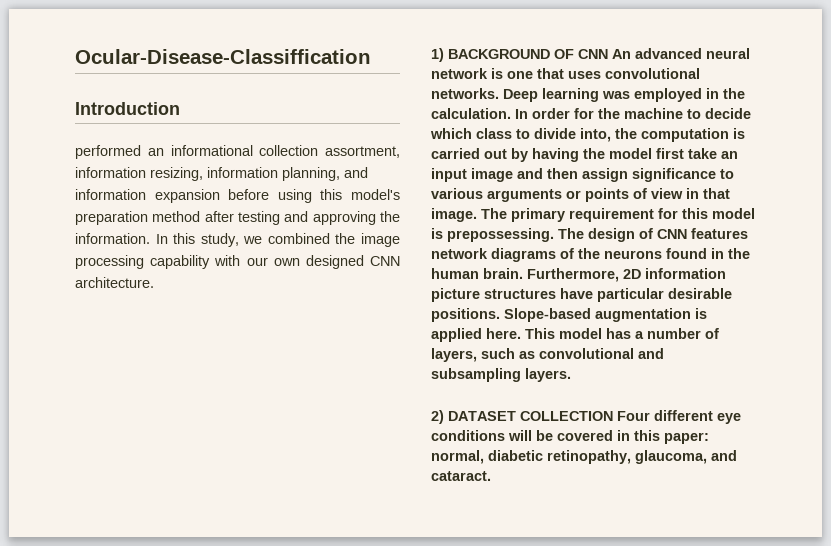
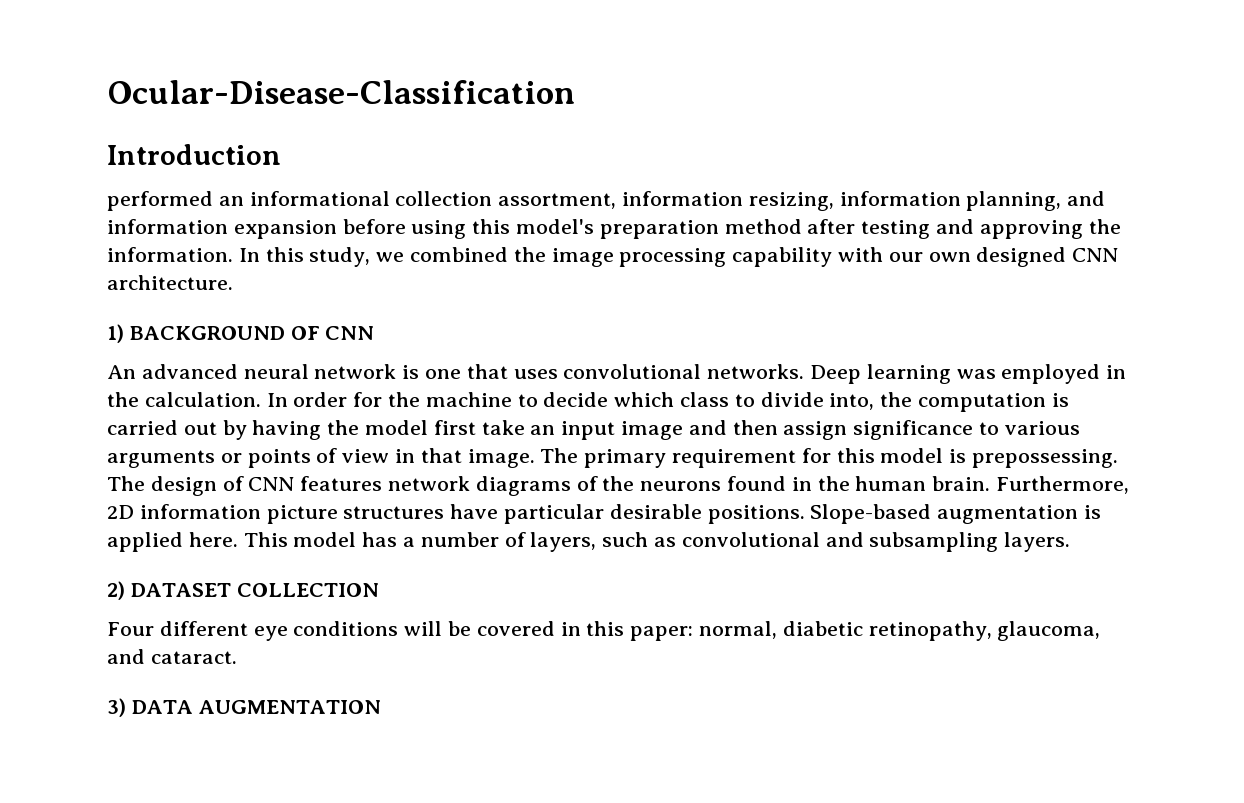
[75,49,371,64] Ocular-Disease-Classiffication -> [107,80,575,104] Ocular-Disease-Classification
(608, 54) none -> (375, 333) //
(613, 416) none -> (379, 590) //
(491, 476) none -> [107,698,381,717] // 3) DATA AUGMENTATION

